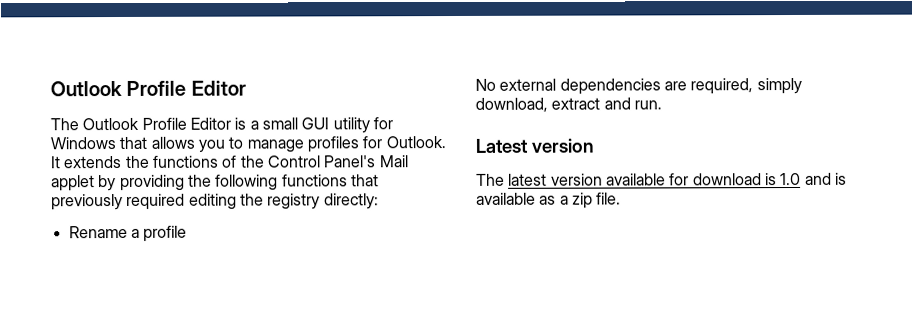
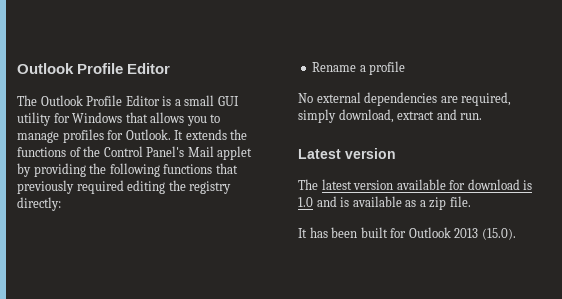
(622, 198) none -> [298,227,516,240] // It has been built for Outlook 2013 (15.0).

